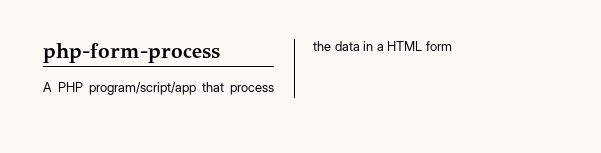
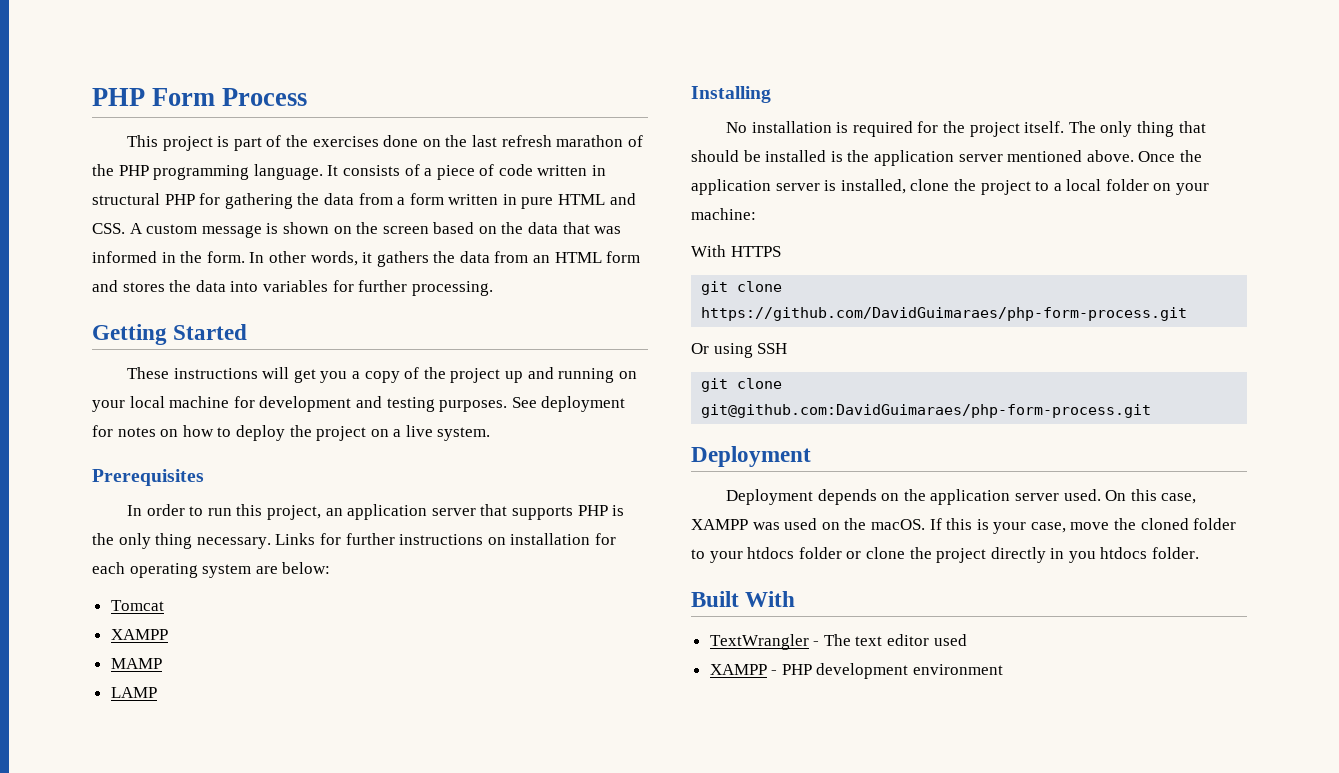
[43,43,220,63] [43,82,274,95] [313,41,452,51] php-form-process // A PHP program/script/app that process the data in a HTML form -> [92,88,308,106] [127,135,643,151] [92,164,607,180] [92,193,636,209] [92,222,622,238] [92,251,641,267] [92,280,493,296] [92,324,248,345] [127,367,637,383] [92,396,626,412] [92,425,491,441] [92,469,204,486] [127,504,625,520] [92,533,616,549] [92,562,331,578] [110,600,164,611] [110,629,168,640] [110,658,162,669] [110,687,157,698] [691,86,771,103] [726,121,1206,137] [691,150,1202,166] [691,179,1210,195] [691,208,756,220] [691,245,781,257] [701,281,783,295] [701,307,1188,321] [691,343,788,358] [701,378,783,392] [701,404,1152,418] [691,446,811,467] [726,489,1197,505] [691,518,1237,534] [691,547,1200,563] [691,591,796,607] [709,634,967,650] [709,663,1004,679] PHP Form Process // This project is part of the exercises done on the last refresh marathon of the PHP programming language. It consists of a piece of code written in structural PHP for gathering the data from a form written in pure HTML and CSS. A custom message is shown on the screen based on the data that was informed in the form. In other words, it gathers the data from an HTML form and stores the data into variables for further processing. // Getting Started // These instructions will get you a copy of the project up and running on your local machine for development and testing purposes. See deployment for notes on how to deploy the project on a live system. // Prerequisites // In order to run this project, an application server that supports PHP is the only thing necessary. Links for further instructions on installation for each operating system are below: // Tomcat // XAMPP // MAMP // LAMP // Installing // No installation is required for the project itself. The only thing that should be installed is the application server mentioned above. Once the application server is installed, clone the project to a local folder on your machine: // With HTTPS // git clone https://github.com/DavidGuimaraes/php-form-process.git // Or using SSH // git clone git@github.com:DavidGuimaraes/php-form-process.git // Deployment // Deployment depends on the application server used. On this case, XAMPP was used on the macOS. If this is your case, move the cloned folder to your htdocs folder or clone the project directly in you htdocs folder. // Built With // TextWrangler - The text editor used // XAMPP - PHP development environment

